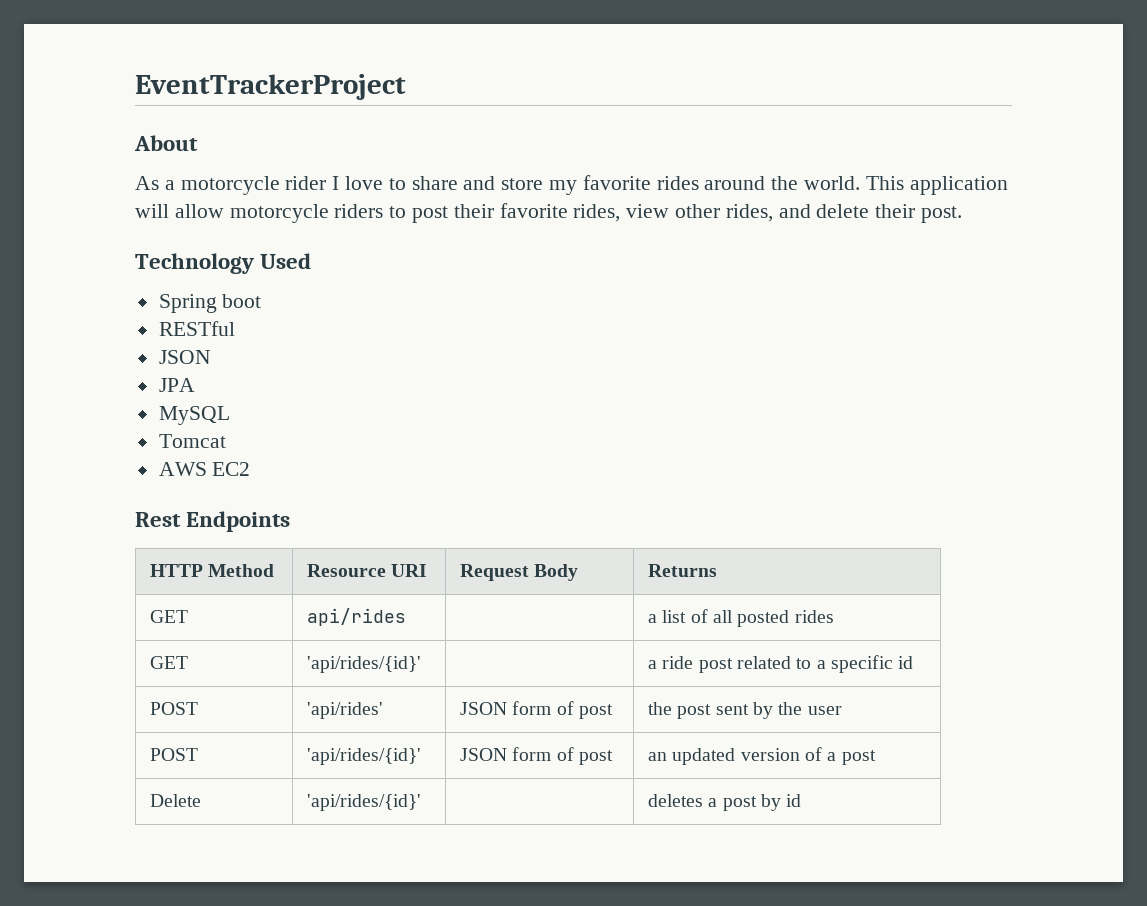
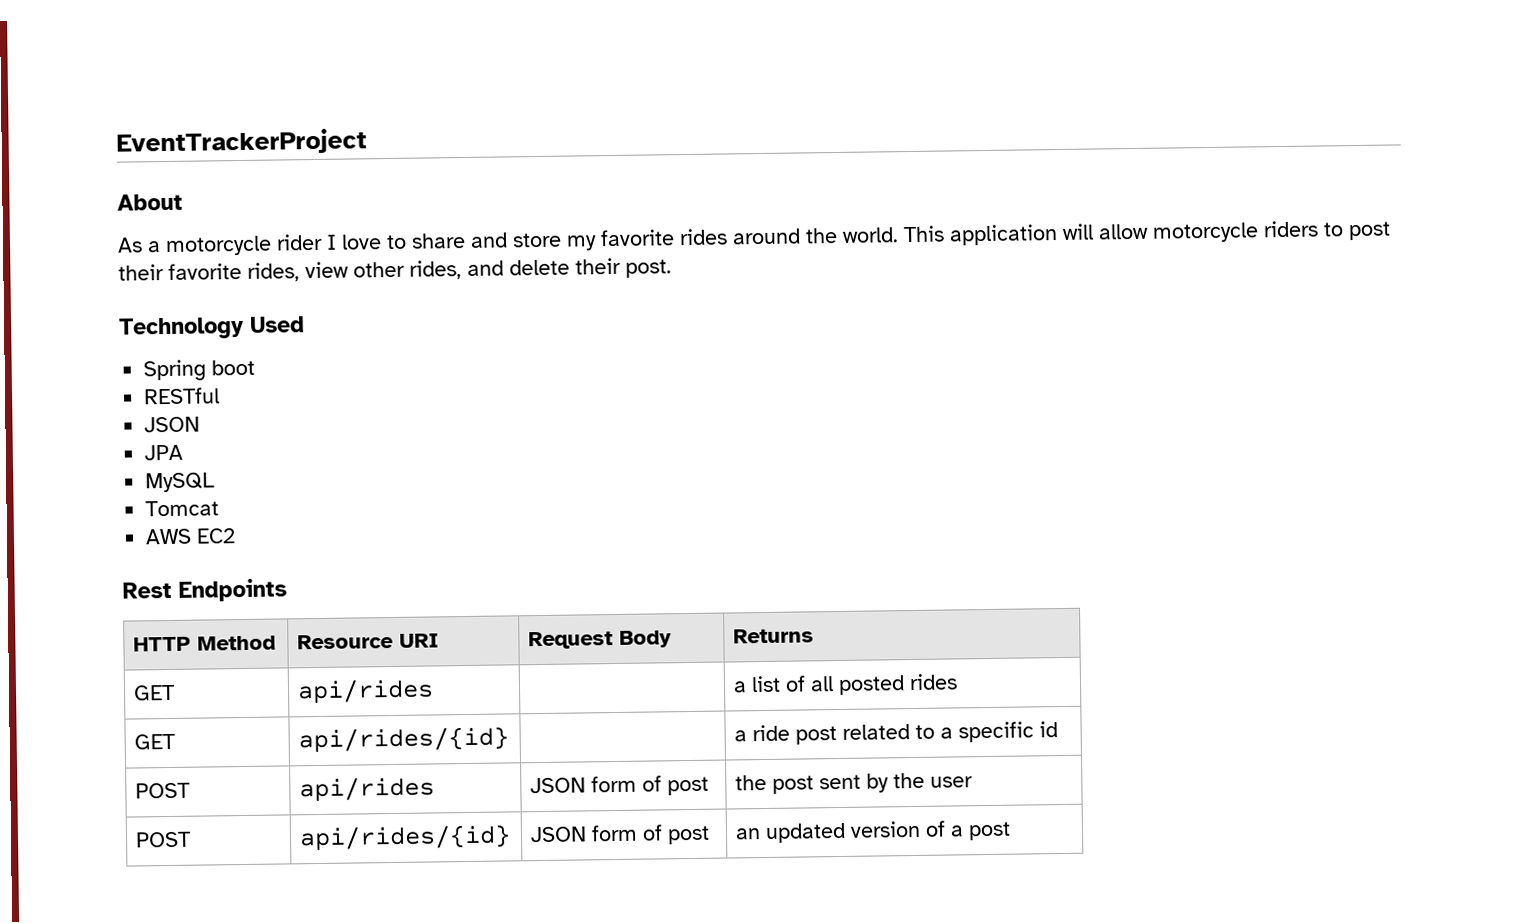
[307,656,422,673] 'api/rides/{id}' -> [298,726,510,753] api/rides/{id}
[307,702,384,719] 'api/rides' -> [299,776,436,802] api/rides
[307,748,422,765] 'api/rides/{id}' -> [299,824,512,851] api/rides/{id}
[150,794,202,807] [307,794,422,811] [648,794,802,811] // Delete | 'api/rides/{id}' | | deletes a post by id -> (1012, 831) none

